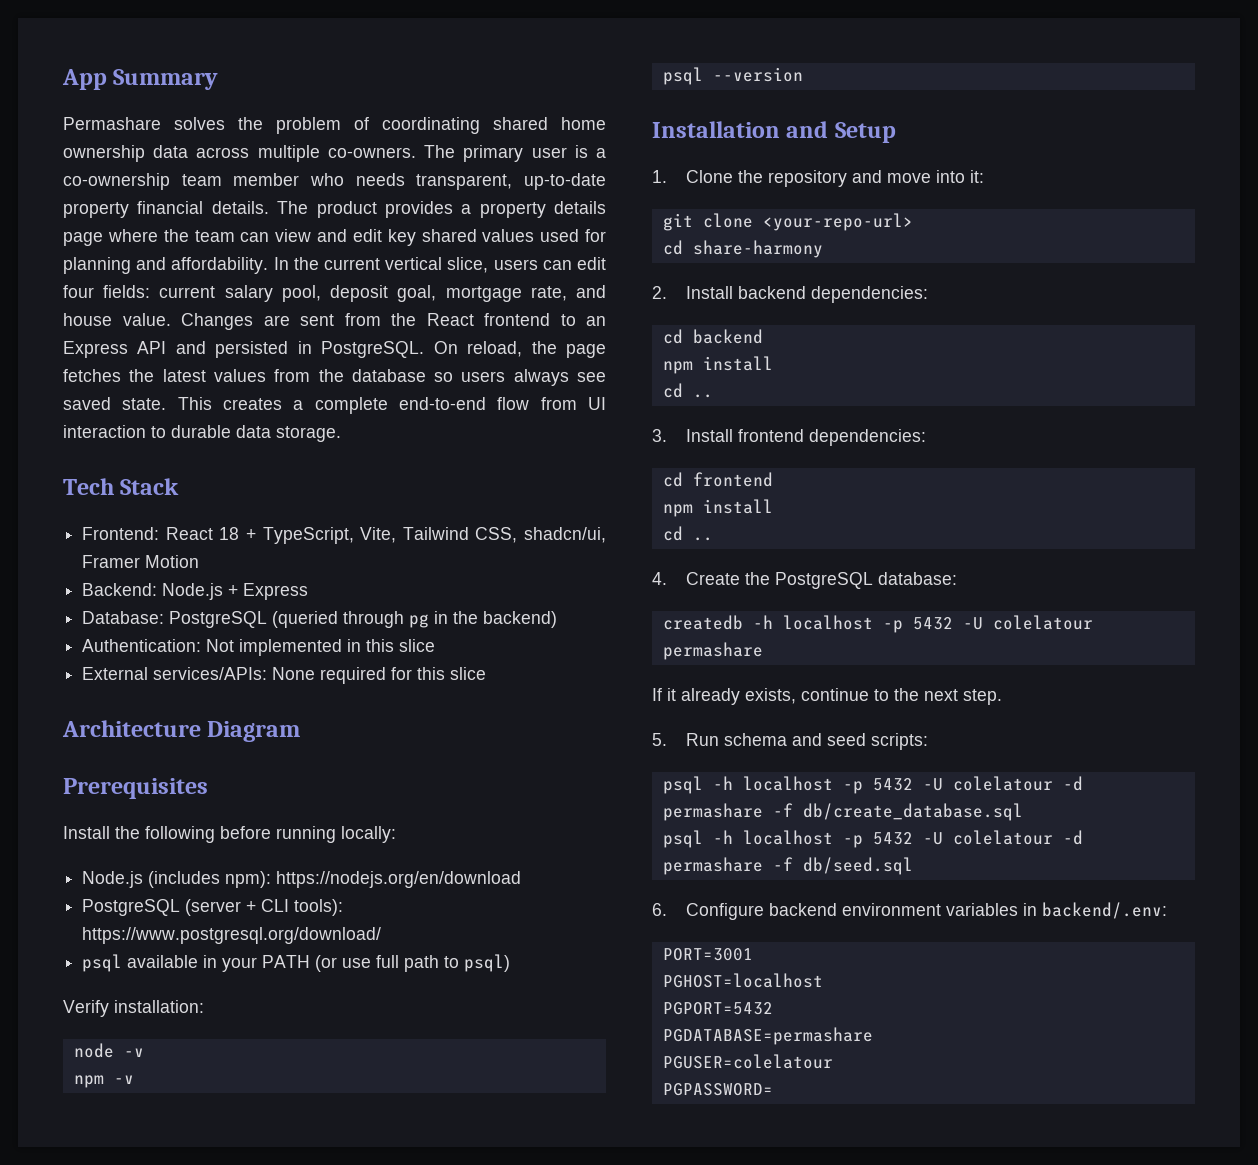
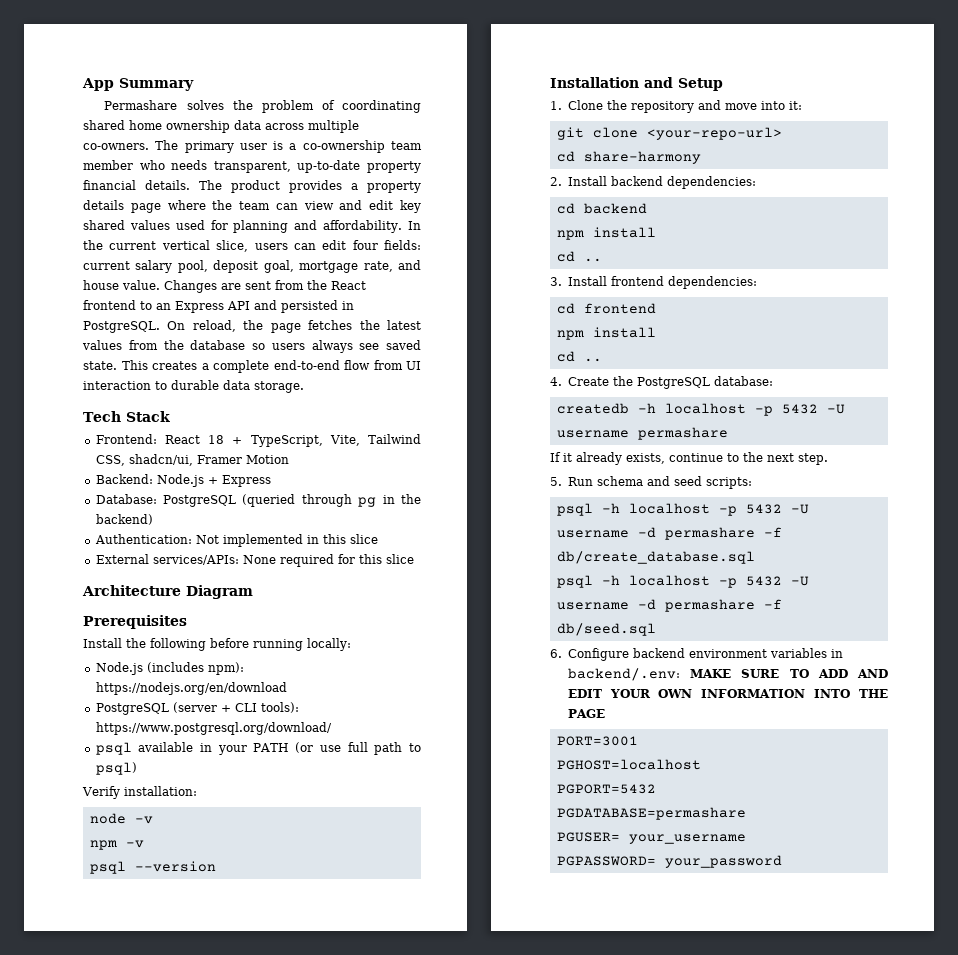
[992,615,1093,630] colelatour -> [556,430,629,438] username
[952,776,1053,791] colelatour -> [556,530,629,538] username
[952,830,1053,845] colelatour -> [556,602,629,610] username
(1168, 910) none -> [690,669,888,678] [567,689,888,698] [567,709,605,718] MAKE SURE TO ADD AND EDIT YOUR OWN INFORMATION INTO THE PAGE
[662,1054,833,1069] PGUSER=colelatour -> [556,832,746,844] PGUSER= your_username
(773, 1089) none -> [664,855,782,868] your_password

